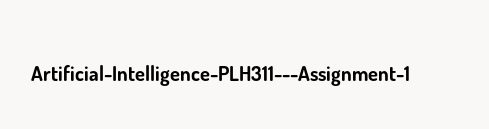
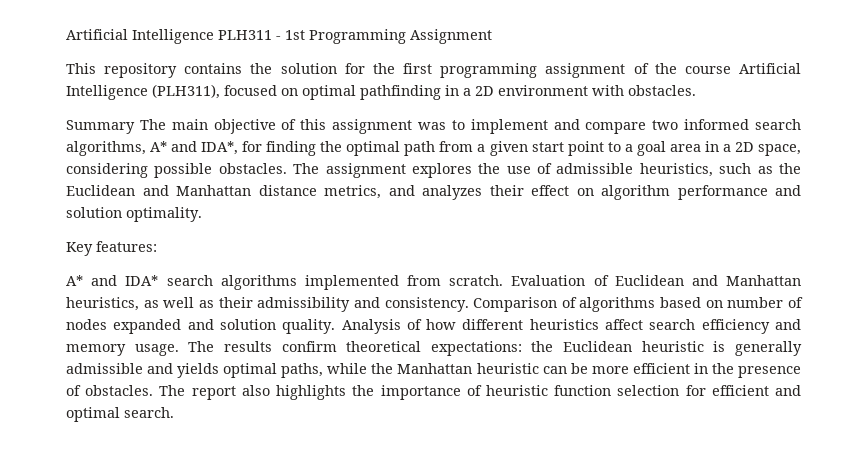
[31,65,410,86] Artificial-Intelligence-PLH311---Assignment-1 -> [66,29,492,44] [66,63,801,78] [66,84,696,100] [66,119,801,134] [66,141,801,156] [66,163,801,178] [66,185,801,200] [66,207,202,222] [66,241,157,256] [66,275,801,290] [66,297,803,312] [66,319,801,334] [66,341,802,356] [66,363,802,378] [66,385,801,400] [66,407,174,422] Artificial Intelligence PLH311 - 1st Programming Assignment // This repository contains the solution for the first programming assignment of the course Artificial Intelligence (PLH311), focused on optimal pathfinding in a 2D environment with obstacles. // Summary The main objective of this assignment was to implement and compare two informed search algorithms, A* and IDA*, for finding the optimal path from a given start point to a goal area in a 2D space, considering possible obstacles. The assignment explores the use of admissible heuristics, such as the Euclidean and Manhattan distance metrics, and analyzes their effect on algorithm performance and solution optimality. // Key features: // A* and IDA* search algorithms implemented from scratch. Evaluation of Euclidean and Manhattan heuristics, as well as their admissibility and consistency. Comparison of algorithms based on number of nodes expanded and solution quality. Analysis of how different heuristics affect search efficiency and memory usage. The results confirm theoretical expectations: the Euclidean heuristic is generally admissible and yields optimal paths, while the Manhattan heuristic can be more efficient in the presence of obstacles. The report also highlights the importance of heuristic function selection for efficient and optimal search.

